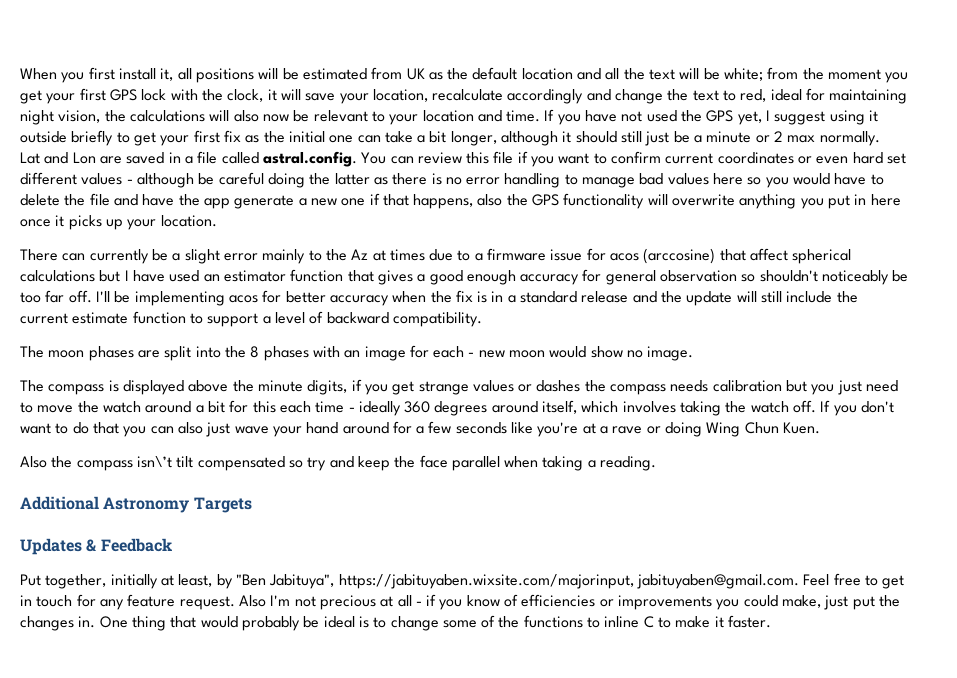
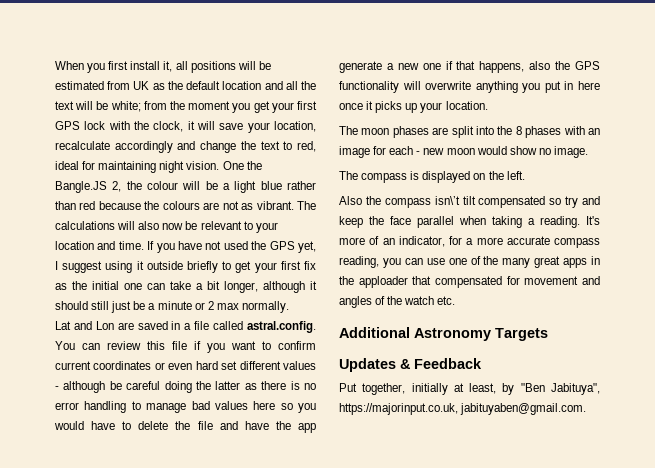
[58,110,126,123] vision, the -> [186,161,262,170] [55,181,316,193] [55,201,317,210] vision. One the Bangle.JS 2, the colour will be a light blue rather than red because the colours are not as vibrant. The
[20,248,852,264] [20,269,909,285] [20,290,858,306] [20,311,482,327] // There can currently be a slight error mainly to the Az at times due to a firmware issue for acos (arccosine) that affect spherical calculations but I have used an estimator function that gives a good enough accuracy for general observation so shouldn't noticeably be too far off. I'll be implementing acos for better accuracy when the fix is in a standard release and the update will still include the current estimate function to support a level of backward compatibility. -> (488, 105) none
[188,379,899,395] [20,400,895,416] [20,421,821,437] above the minute digits, if you get strange values or dashes the compass needs calibration but you just need to move the watch around a bit for this each time - ideally 360 degrees around itself, which involves taking the watch off. If you don't want to do that you can also just wave your hand around for a few seconds like you're at a rave or doing Wing Chun Kuen. -> [473,171,525,180] on the left.
(657, 463) none -> [586,216,600,225] [339,236,600,248] [339,256,600,268] [339,276,600,288] [339,296,456,308] It's more of an indicator, for a more accurate compass reading, you can use one of the many great apps in the apploader that compensated for movement and angles of the watch etc.
[338,573,905,589] [20,594,901,610] [20,615,772,631] https://jabituyaben.wixsite.com/majorinput, jabituyaben@gmail.com. Feel free to get in touch for any feature request. Also I'm not precious at all - if you know of efficiencies or improvements you could make, just put the changes in. One thing that would probably be ideal is to change some of the functions to inline C to make it faster. -> [339,403,587,415] https://majorinput.co.uk, jabituyaben@gmail.com.

